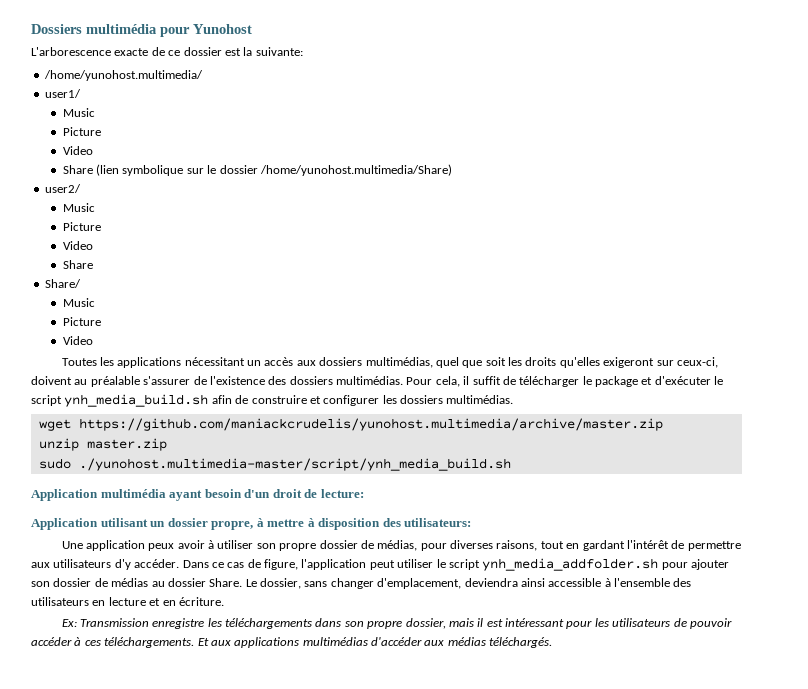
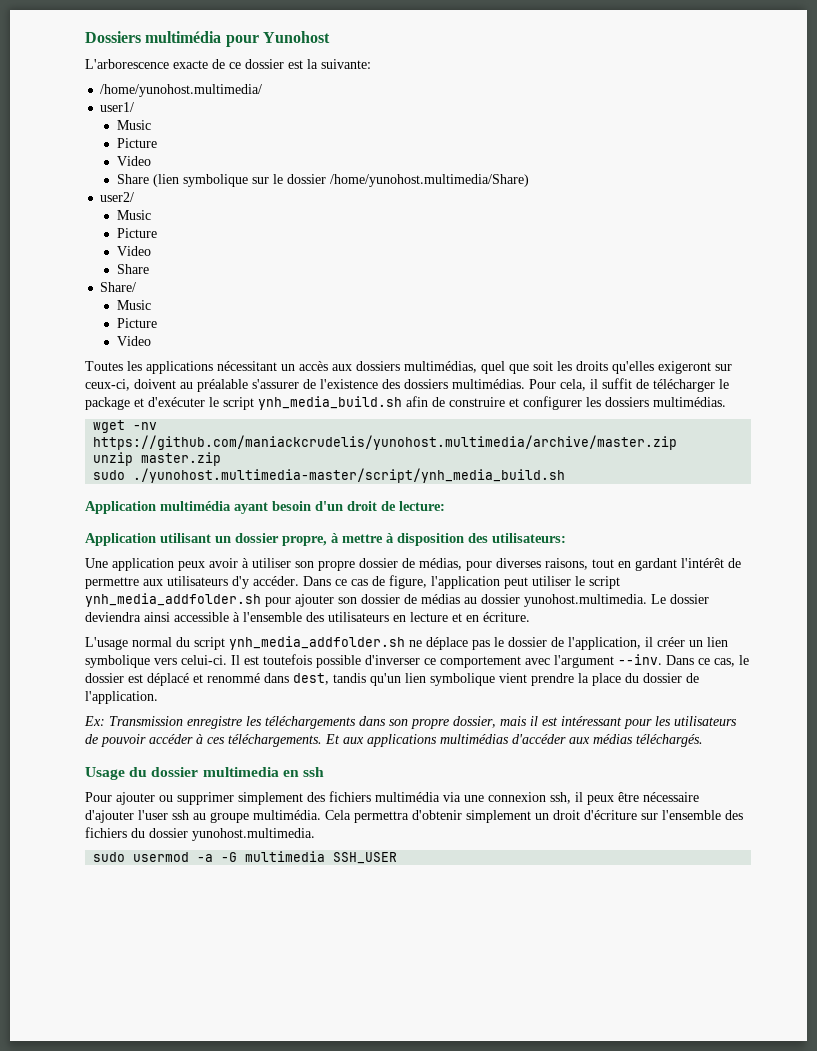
(71, 425) none -> [133,422,158,430] -nv
[209,578,462,589] Share. Le dossier, sans changer d'emplacement, -> [524,594,709,607] yunohost.multimedia. Le dossier
(224, 601) none -> [85,636,728,650] [85,654,749,668] [85,673,699,686] [85,691,158,704] // L'usage normal du script ynh_media_addfolder.sh ne déplace pas le dossier de l'application, il créer un lien symbolique vers celui-ci. Il est toutefois possible d'inverser ce comportement avec l'argument --inv. Dans ce cas, le dossier est déplacé et renommé dans dest, tandis qu'un lien symbolique vient prendre la place du dossier de l'application.
(553, 642) none -> [85,767,324,780] [85,791,699,805] [85,810,743,823] [85,827,315,841] [93,851,398,864] // Usage du dossier multimedia en ssh // Pour ajouter ou supprimer simplement des fichiers multimédia via une connexion ssh, il peux être nécessaire d'ajouter l'user ssh au groupe multimédia. Cela permettra d'obtenir simplement un droit d'écriture sur l'ensemble des fichiers du dossier yunohost.multimedia. // sudo usermod -a -G multimedia SSH_USER

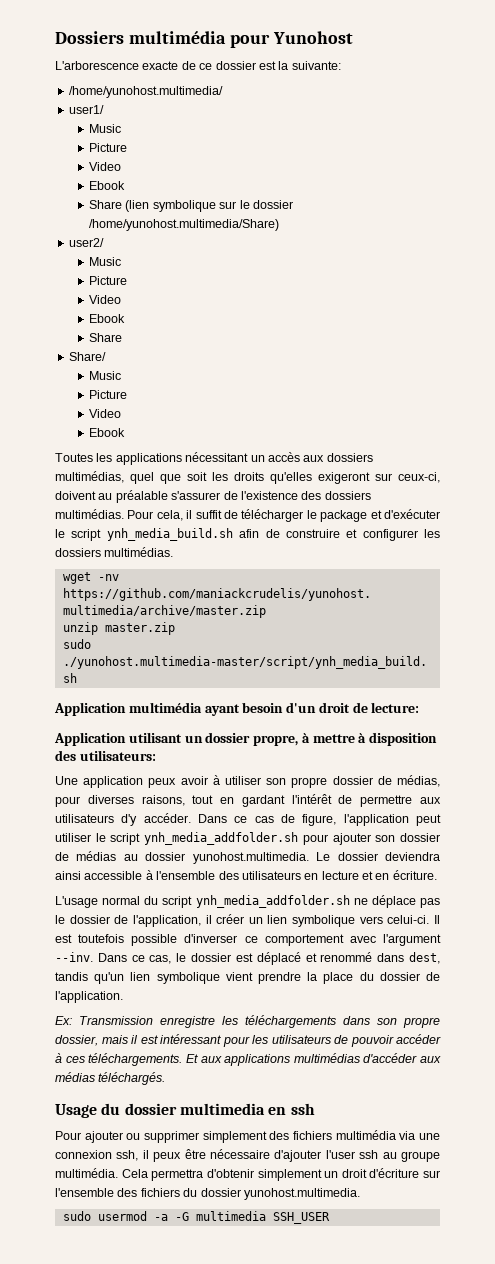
(151, 161) none -> [89,181,126,190] // Ebook
(151, 251) none -> [89,314,126,323] // Ebook
(151, 341) none -> [89,428,126,437] // Ebook

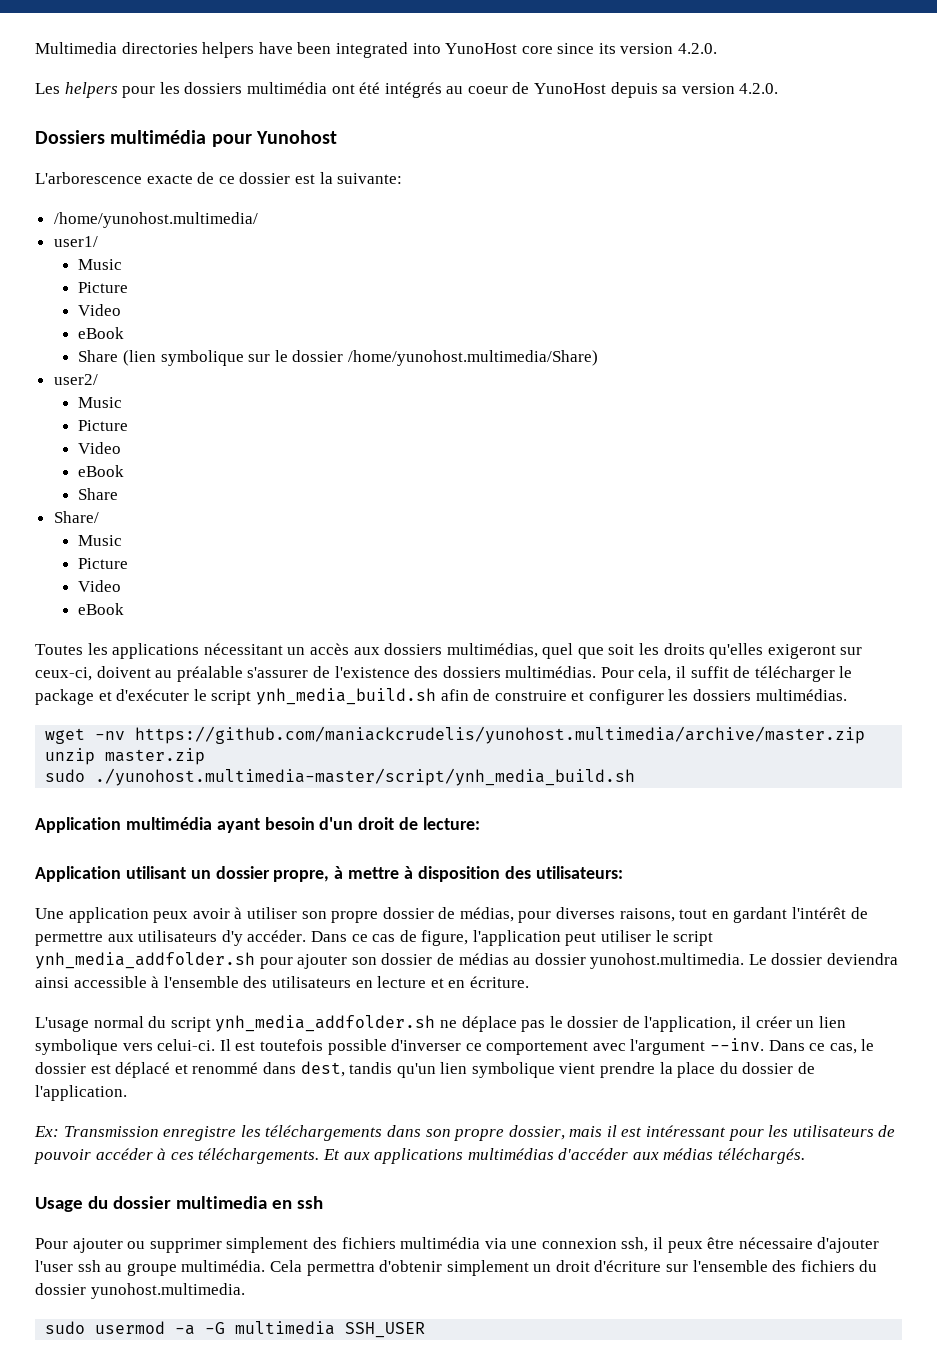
(55, 37) none -> [35,42,718,58] [35,82,779,98] Multimedia directories helpers have been integrated into YunoHost core since its version 4.2.0. // Les helpers pour les dossiers multimédia ont été intégrés au coeur de YunoHost depuis sa version 4.2.0. //
[89,181,126,190] Ebook -> [78,327,125,339] eBook
[89,314,126,323] Ebook -> [78,465,125,477] eBook
[89,428,126,437] Ebook -> [78,603,125,615] eBook

